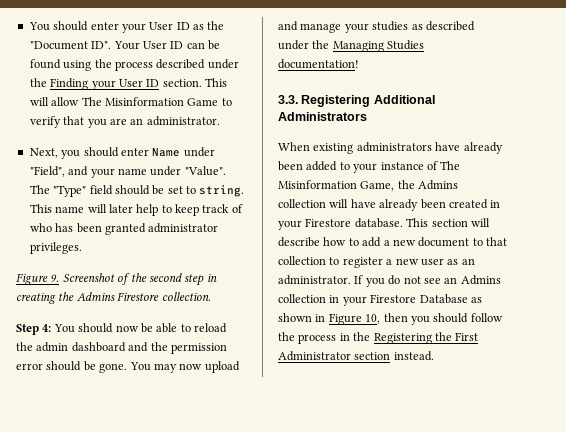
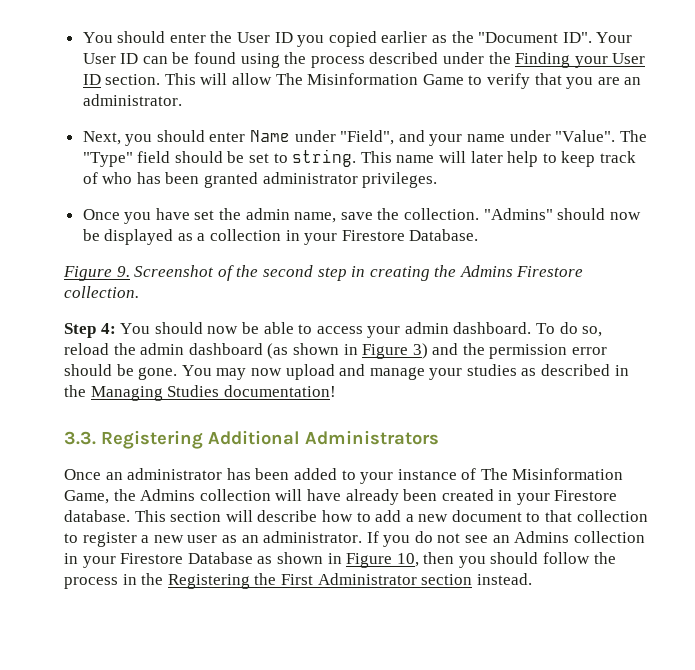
[121,22,190,33] your User ID -> [210,31,428,47] the User ID you copied earlier
(82, 248) none -> [82,208,641,224] [82,229,479,245] // Once you have set the admin name, save the collection. "Admins" should now be displayed as a collection in your Firestore Database.
[194,323,227,333] [16,342,126,352] reload the admin dashboard -> [316,322,603,338] [64,343,428,359] access your admin dashboard. To do so, reload the admin dashboard (as shown in Figure 3)
[278,40,309,50] under -> [614,365,629,376] in
[278,142,503,154] When existing administrators have already -> [64,468,251,480] Once an administrator has

